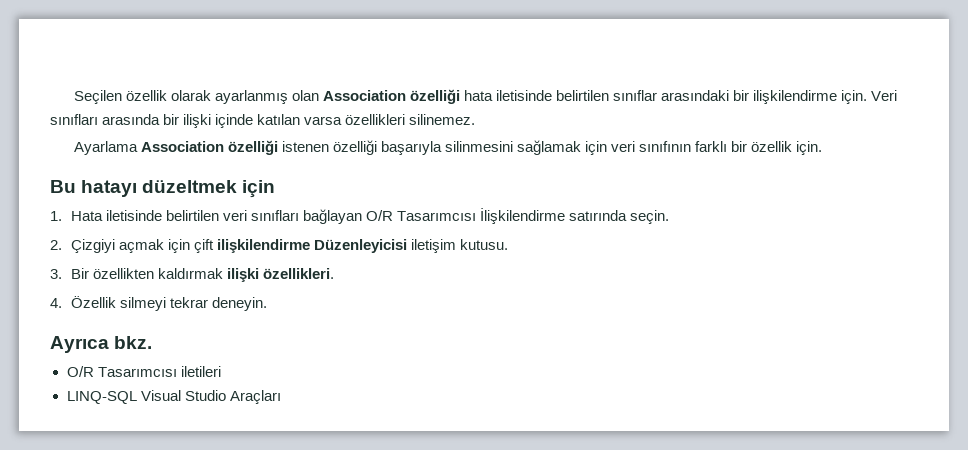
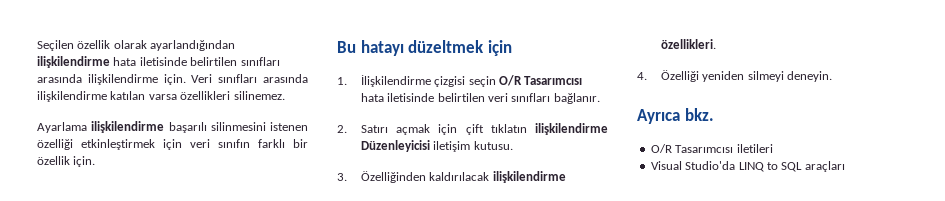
[214,89,750,104] ayarlanmış olan Association özelliği hata iletisinde belirtilen sınıflar arasındaki bir -> [150,40,236,51] [37,56,280,68] [37,74,82,83] ayarlandığından ilişkilendirme hata iletisinde belirtilen sınıfları arasında
[163,114,254,128] bir ilişki içinde -> [37,91,107,102] ilişkilendirme
[140,140,581,155] Association özelliği istenen özelliği başarıyla silinmesini sağlamak -> [91,121,308,133] [37,139,155,150] ilişkilendirme başarılı silinmesini istenen özelliği etkinleştirmek
[638,141,691,152] sınıfının -> [218,139,250,148] sınıfın
[70,208,670,224] Hata iletisinde belirtilen veri sınıfları bağlayan O/R Tasarımcısı İlişkilendirme satırında seçin. -> [360,75,583,87] [360,93,600,104] İlişkilendirme çizgisi seçin O/R Tasarımcısı hata iletisinde belirtilen veri sınıfları bağlanır.
[70,239,115,253] Çizgiyi -> [360,125,388,133] Satırı
(214, 246) none -> [490,124,527,133] tıklatın
[70,268,259,282] Bir özellikten kaldırmak ilişki -> [360,171,566,183] Özelliğinden kaldırılacak ilişkilendirme
[70,296,208,311] Özellik silmeyi tekrar -> [660,70,784,82] Özelliği yeniden silmeyi
[66,390,281,404] LINQ-SQL Visual Studio Araçları -> [650,161,845,172] Visual Studio'da LINQ to SQL araçları

